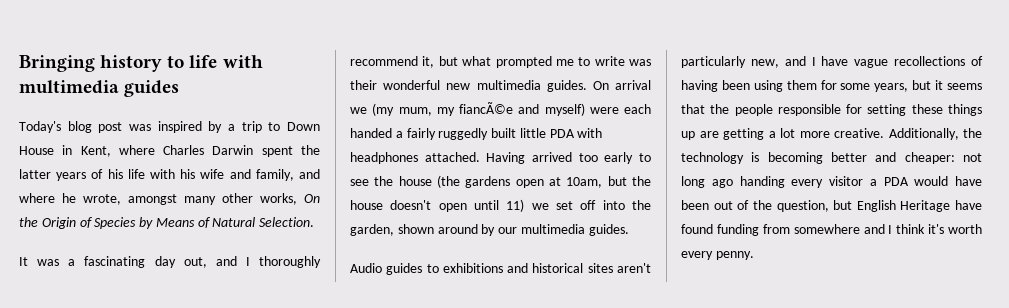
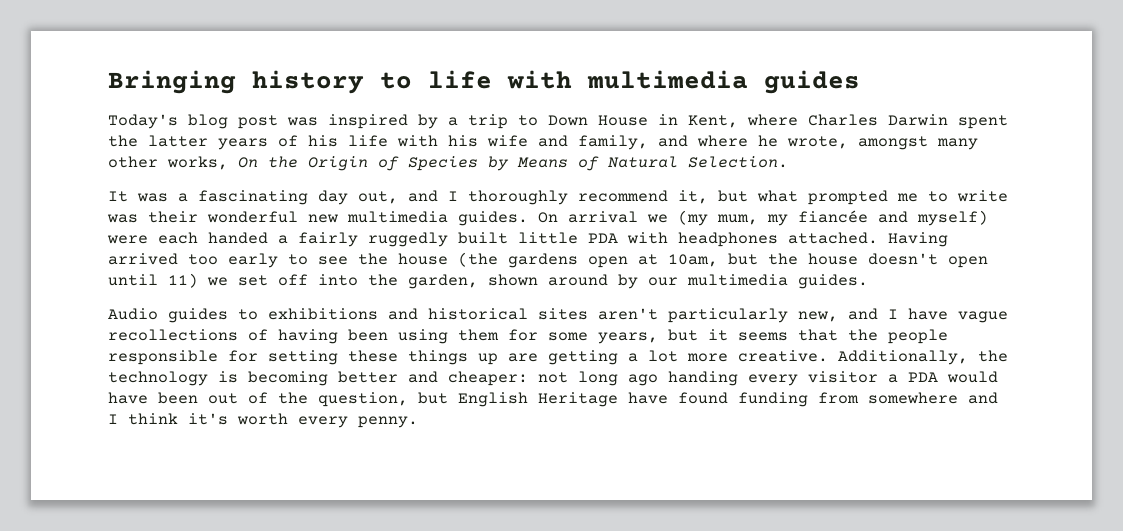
[459,102,513,114] fiancÃ©e -> [798,210,868,223] fiancée

